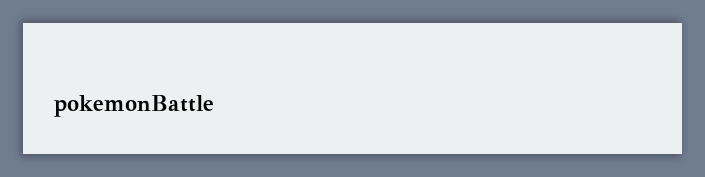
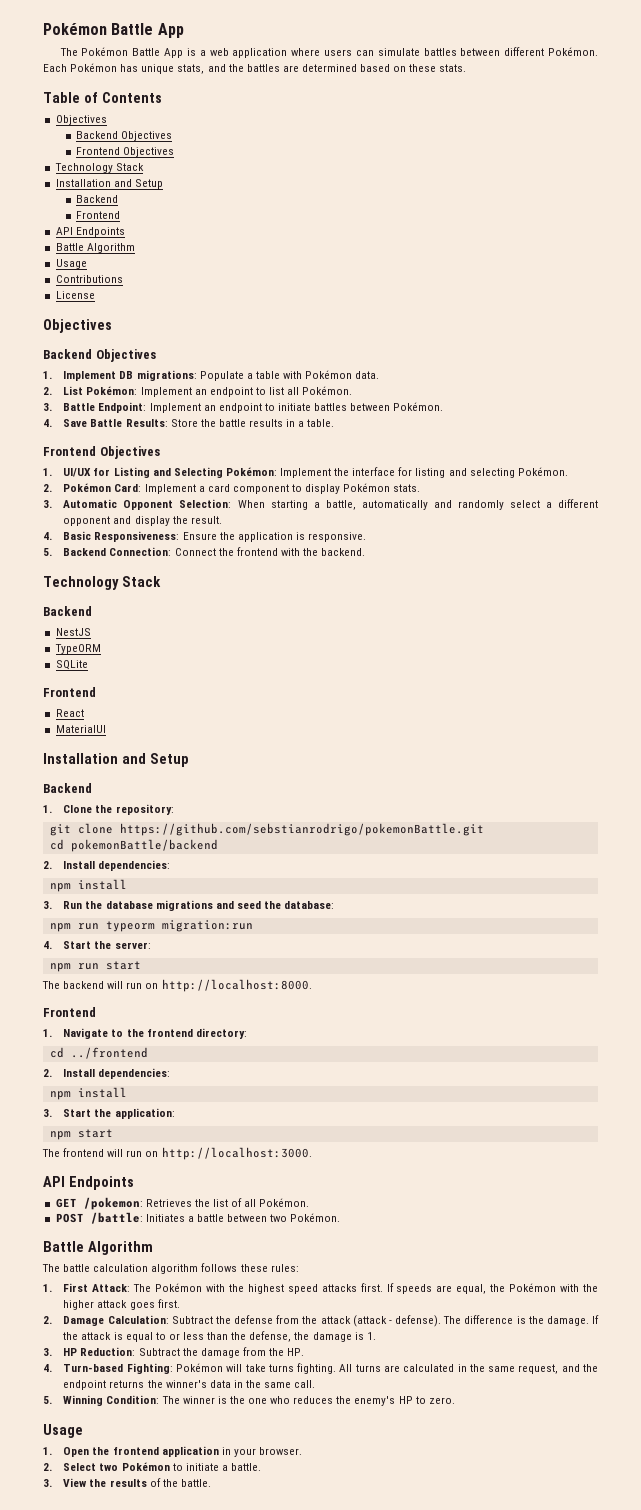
[54,95,214,117] pokemonBattle -> [43,23,184,38] [59,47,599,58] [43,63,467,74] [43,92,162,103] [55,115,107,125] [76,131,173,141] [76,147,175,157] [54,163,144,173] [55,179,163,189] [76,195,119,203] [76,211,121,219] [55,227,125,237] [55,243,135,253] [55,259,87,269] [55,275,123,283] [55,291,95,299] [43,319,112,333] [43,349,156,362] [43,370,380,381] [43,386,353,397] [43,402,444,413] [43,419,335,427] [43,446,160,459] [43,467,568,478] [43,483,421,494] [43,499,598,510] [63,516,222,526] [43,531,366,542] [43,547,366,556] [43,576,161,590] [43,606,92,616] [55,628,91,636] [54,644,101,654] [55,660,88,670] [43,687,96,697] [55,709,84,717] [55,725,106,733] [43,753,189,767] [43,783,92,793] [43,804,174,815] [49,823,484,836] [49,839,218,852] [43,860,171,871] [49,879,127,892] [43,900,335,911] [49,920,253,932] [43,941,151,949] [49,961,141,972] [42,979,312,992] [43,1007,96,1017] [43,1028,247,1039] [49,1047,148,1059] [43,1068,171,1079] [49,1087,127,1100] [43,1108,175,1119] [49,1129,113,1140] [42,1147,312,1160] [43,1176,134,1190] [55,1197,310,1210] [55,1212,341,1224] [43,1241,153,1255] [42,1263,299,1274] [43,1283,599,1294] [63,1299,180,1310] [43,1315,599,1327] [63,1331,376,1342] [43,1347,305,1358] [43,1363,598,1374] [63,1380,316,1390] [43,1395,455,1406] [43,1424,83,1438] [43,1446,302,1457] [43,1462,261,1471] [43,1478,211,1487] Pokémon Battle App // The Pokémon Battle App is a web application where users can simulate battles between different Pokémon. Each Pokémon has unique stats, and the battles are determined based on these stats. // Table of Contents // Objectives // Backend Objectives // Frontend Objectives // Technology Stack // Installation and Setup // Backend // Frontend // API Endpoints // Battle Algorithm // Usage // Contributions // License // Objectives // Backend Objectives // 1. Implement DB migrations: Populate a table with Pokémon data. // 2. List Pokémon: Implement an endpoint to list all Pokémon. // 3. Battle Endpoint: Implement an endpoint to initiate battles between Pokémon. // 4. Save Battle Results: Store the battle results in a table. // Frontend Objectives // 1. UI/UX for Listing and Selecting Pokémon: Implement the interface for listing and selecting Pokémon. // 2. Pokémon Card: Implement a card component to display Pokémon stats. // 3. Automatic Opponent Selection: When starting a battle, automatically and randomly select a different opponent and display the result. // 4. Basic Responsiveness: Ensure the application is responsive. // 5. Backend Connection: Connect the frontend with the backend. // Technology Stack // Backend // NestJS // TypeORM // SQLite // Frontend // React // MaterialUI // Installation and Setup // Backend // 1. Clone the repository: // git clone https://github.com/sebstianrodrigo/pokemonBattle.git // cd pokemonBattle/backend // 2. Install dependencies: // npm install // 3. Run the database migrations and seed the database: // npm run typeorm migration:run // 4. Start the server: // npm run start // The backend will run on http://localhost:8000. // Frontend // 1. Navigate to the frontend directory: // cd ../frontend // 2. Install dependencies: // npm install // 3. Start the application: // npm start // The frontend will run on http://localhost:3000. // API Endpoints // GET /pokemon: Retrieves the list of all Pokémon. // POST /battle: Initiates a battle between two Pokémon. // Battle Algorithm // The battle calculation algorithm follows these rules: // 1. First Attack: The Pokémon with the highest speed attacks first. If speeds are equal, the Pokémon with the higher attack goes first. // 2. Damage Calculation: Subtract the defense from the attack (attack - defense). The difference is the damage. If the attack is equal to or less than the defense, the damage is 1. // 3. HP Reduction: Subtract the damage from the HP. // 4. Turn-based Fighting: Pokémon will take turns fighting. All turns are calculated in the same request, and the endpoint returns the winner's data in the same call. // 5. Winning Condition: The winner is the one who reduces the enemy's HP to zero. // Usage // 1. Open the frontend application in your browser. // 2. Select two Pokémon to initiate a battle. // 3. View the results of the battle.

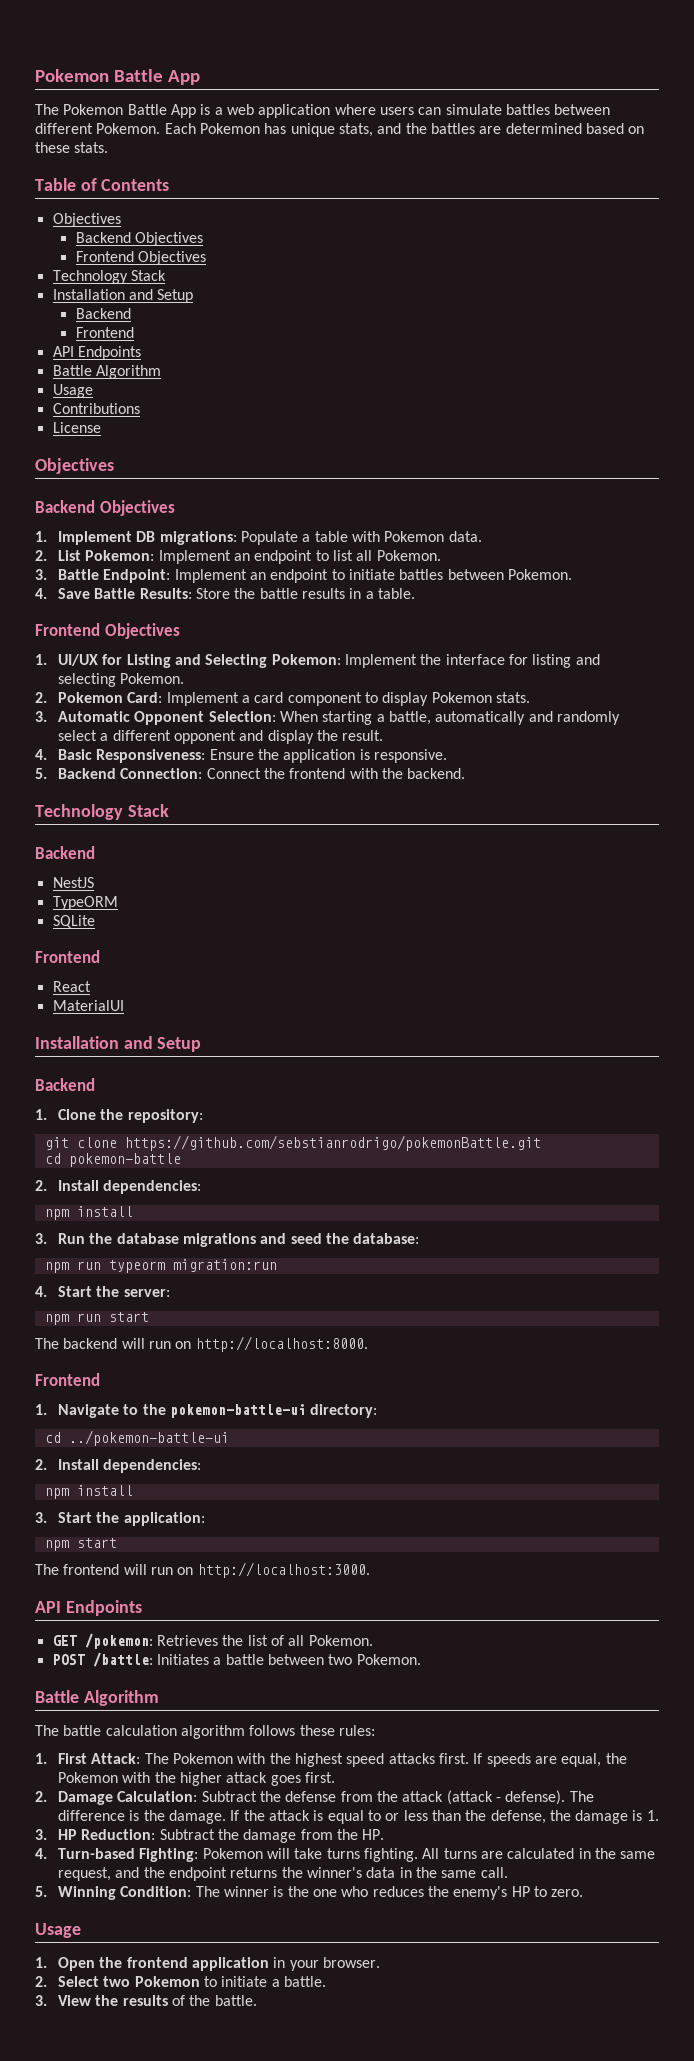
[43,23,107,35] Pokémon -> [35,69,109,82] Pokemon
[81,47,129,56] Pokémon -> [63,104,124,115] Pokemon
[548,47,599,56] [43,63,118,72] Pokémon. Each Pokémon -> [96,123,260,134] Pokemon. Each Pokemon
[305,370,353,379] Pokémon -> [384,531,445,542] Pokemon
[86,386,138,395] Pokémon: -> [85,550,155,561] Pokemon:
[302,386,353,395] Pokémon. -> [376,550,441,561] Pokemon.
[393,402,444,411] Pokémon. -> [507,569,572,580] Pokemon.
[225,467,277,476] Pokémon: -> [271,654,341,665] Pokemon:
[517,467,568,476] [43,483,112,492] Pokémon. // 2. Pokémon -> [120,673,185,684] [35,692,124,703] Pokemon. // 2. Pokemon
[343,483,391,492] Pokémon -> [431,692,492,703] Pokemon
[70,839,218,852] pokemonBattle/backend -> [68,1153,181,1167] pokemon-battle
[146,1029,193,1037] frontend -> [169,1404,306,1418] pokemon-battle-ui
[70,1047,148,1059] ../frontend -> [68,1430,229,1446] ../pokemon-battle-ui
[259,1198,310,1207] Pokémon. -> [308,1635,373,1646] Pokemon.
[290,1213,341,1222] Pokémon. -> [356,1654,421,1665] Pokemon.
[155,1283,203,1292] Pokémon -> [172,1753,233,1764] Pokemon
[509,1283,557,1292] Pokémon -> [58,1772,119,1783] Pokemon
[175,1363,223,1372] Pokémon -> [202,1848,263,1859] Pokemon
[121,1462,170,1471] Pokémon -> [134,1976,200,1987] Pokemon

